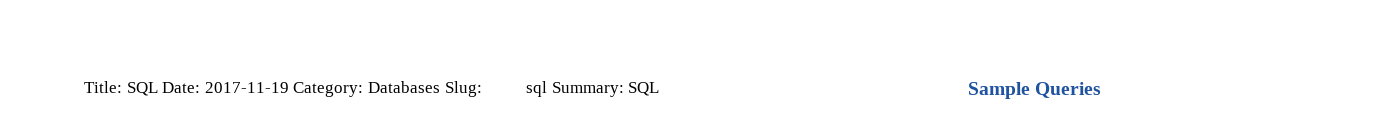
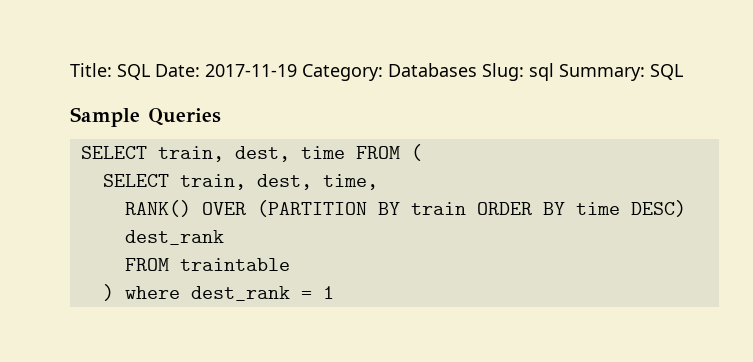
(1102, 90) none -> [80,144,422,162] [102,174,378,190] [124,200,686,217] [124,230,224,245] [124,258,290,271] [102,284,334,301] // SELECT train, dest, time FROM ( // SELECT train, dest, time, // RANK() OVER (PARTITION BY train ORDER BY time DESC) dest_rank // FROM traintable // ) where dest_rank = 1

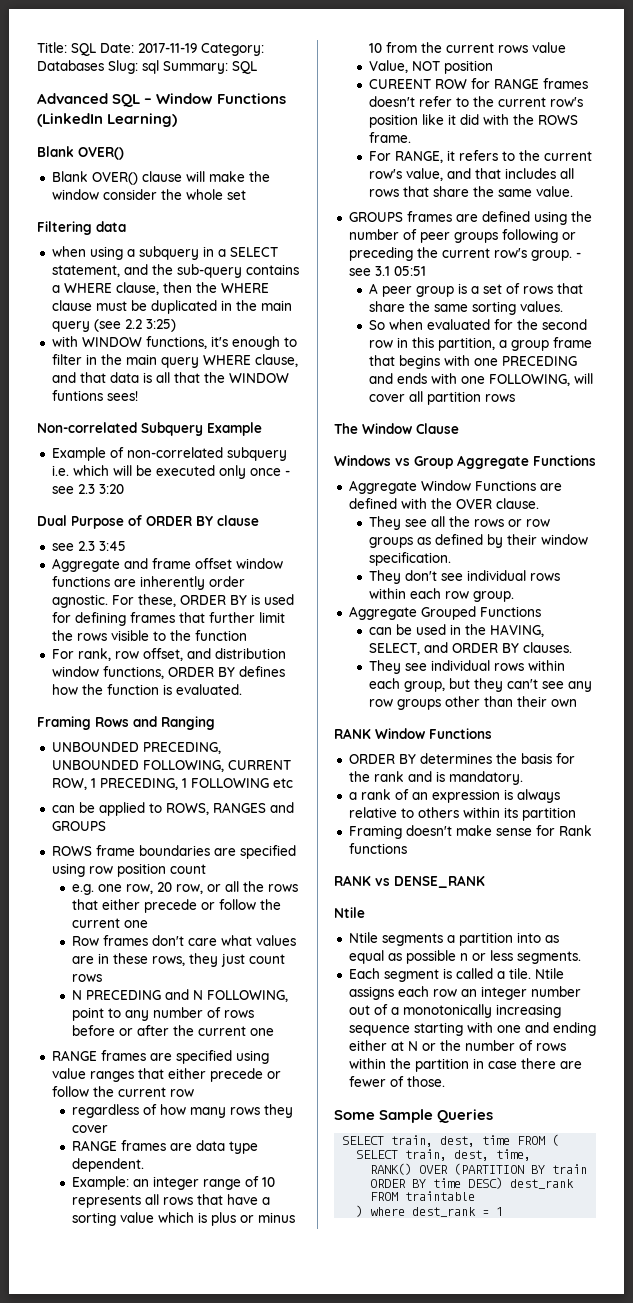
(683, 72) none -> [37,93,287,107] [37,113,178,127] [37,146,124,160] [51,171,270,185] [51,189,246,200] [37,221,126,235] [51,246,278,260] [51,264,299,278] [51,282,269,295] [51,300,292,314] [51,319,176,332] [51,336,297,350] [51,354,298,368] [51,372,289,383] [51,390,138,401] [37,422,262,436] [51,447,287,461] [51,465,290,479] [51,484,124,494] [37,515,259,529] [51,541,126,551] [51,558,283,572] [51,576,245,590] [51,594,294,608] [51,612,285,626] [51,630,247,641] [51,648,286,661] [51,666,285,679] [51,684,242,695] [37,716,215,730] [51,742,221,754] [51,760,291,772] [51,778,293,790] [51,802,294,816] [51,821,106,831] [51,845,296,859] [51,863,206,877] [72,881,299,895] [72,899,282,913] [72,918,149,928] [72,935,297,946] [72,953,286,967] [72,974,103,982] [72,989,289,1002] [72,1007,255,1021] [72,1025,275,1036] [51,1050,269,1064] [51,1068,281,1082] [51,1086,194,1097] [72,1104,294,1118] [72,1125,109,1133] [72,1140,259,1154] [72,1158,145,1172] [72,1176,276,1190] [72,1194,271,1208] [72,1212,296,1226] [369,42,567,53] [369,60,494,74] [369,78,589,89] [369,96,584,107] [369,114,579,128] [369,132,412,143] [369,150,593,163] [369,168,575,181] [369,186,574,197] [348,211,592,225] [348,229,576,243] [348,247,581,261] [348,266,426,276] [369,283,584,297] [369,301,564,315] [369,319,588,330] [369,337,593,351] [369,355,578,369] [369,373,594,386] [369,391,516,405] [334,423,459,434] [334,455,596,469] [348,480,562,494] [348,498,539,509] [369,516,551,530] [369,534,589,548] [369,552,452,566] [369,570,561,584] [369,588,515,602] [348,606,541,620] [369,624,545,637] [369,642,573,655] [369,660,566,674] [369,678,593,692] [369,696,578,710] [334,728,492,739] [348,753,575,764] [348,771,523,785] [348,789,560,803] [348,807,576,821] [348,825,592,839] [348,843,407,854] [334,875,485,888] [334,907,365,918] [348,932,559,946] [348,950,581,964] [348,968,564,982] [348,986,581,1000] [348,1004,561,1018] [348,1022,596,1036] [348,1040,566,1051] [348,1058,582,1072] [348,1076,445,1087] [334,1110,375,1120] Advanced SQL – Window Functions (LinkedIn Learning) // Blank OVER() // Blank OVER() clause will make the window consider the whole set // Filtering data // when using a subquery in a SELECT statement, and the sub-query contains a WHERE clause, then the WHERE clause must be duplicated in the main query (see 2.2 3:25) // with WINDOW functions, it's enough to filter in the main query WHERE clause, and that data is all that the WINDOW funtions sees! // Non-correlated Subquery Example // Example of non-correlated subquery i.e. which will be executed only once - see 2.3 3:20 // Dual Purpose of ORDER BY clause // see 2.3 3:45 // Aggregate and frame offset window functions are inherently order agnostic. For these, ORDER BY is used for defining frames that further limit the rows visible to the function // For rank, row offset, and distribution window functions, ORDER BY defines how the function is evaluated. // Framing Rows and Ranging // UNBOUNDED PRECEDING, UNBOUNDED FOLLOWING, CURRENT ROW, 1 PRECEDING, 1 FOLLOWING etc // can be applied to ROWS, RANGES and GROUPS // ROWS frame boundaries are specified using row position count // e.g. one row, 20 row, or all the rows that either precede or follow the current one // Row frames don't care what values are in these rows, they just count rows // N PRECEDING and N FOLLOWING, point to any number of rows before or after the current one // RANGE frames are specified using value ranges that either precede or follow the current row // regardless of how many rows they cover // RANGE frames are data type dependent. // Example: an integer range of 10 represents all rows that have a sorting value which is plus or minus 10 from the current rows value // Value, NOT position // CUREENT ROW for RANGE frames doesn't refer to the current row's position like it did with the ROWS frame. // For RANGE, it refers to the current row's value, and that includes all rows that share the same value. // GROUPS frames are defined using the number of peer groups following or preceding the current row's group. - see 3.1 05:51 // A peer group is a set of rows that share the same sorting values. // So when evaluated for the second row in this partition, a group frame that begins with one PRECEDING and ends with one FOLLOWING, will cover all partition rows // The Window Clause // Windows vs Group Aggregate Functions // Aggregate Window Functions are defined with the OVER clause. // They see all the rows or row groups as defined by their window specification. // They don't see individual rows within each row group. // Aggregate Grouped Functions // can be used in the HAVING, SELECT, and ORDER BY clauses. // They see individual rows within each group, but they can't see any row groups other than their own // RANK Window Functions // ORDER BY determines the basis for the rank and is mandatory. // a rank of an expression is always relative to others within its partition // Framing doesn't make sense for Rank functions // RANK vs DENSE_RANK // Ntile // Ntile segments a partition into as equal as possible n or less segments. // Each segment is called a tile. Ntile assigns each row an integer number out of a monotonically increasing sequence starting with one and ending either at N or the number of rows within the partition in case there are fewer of those. // Some

